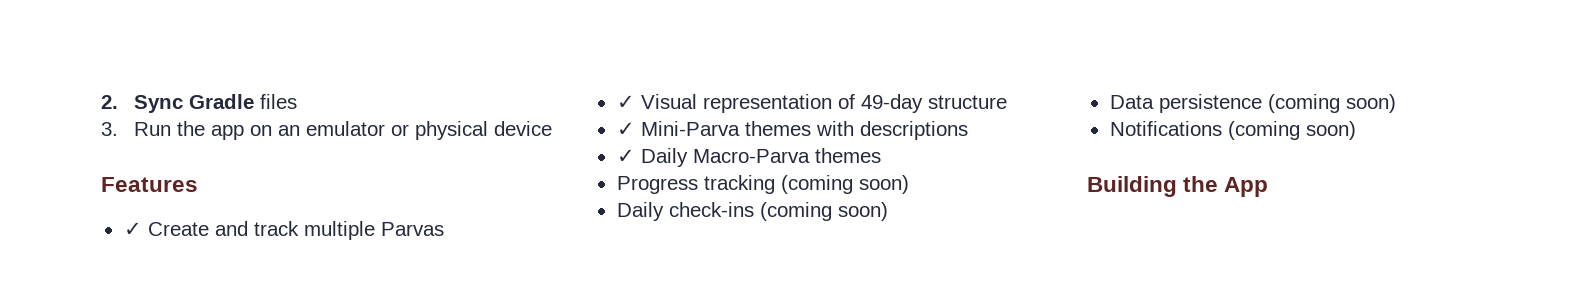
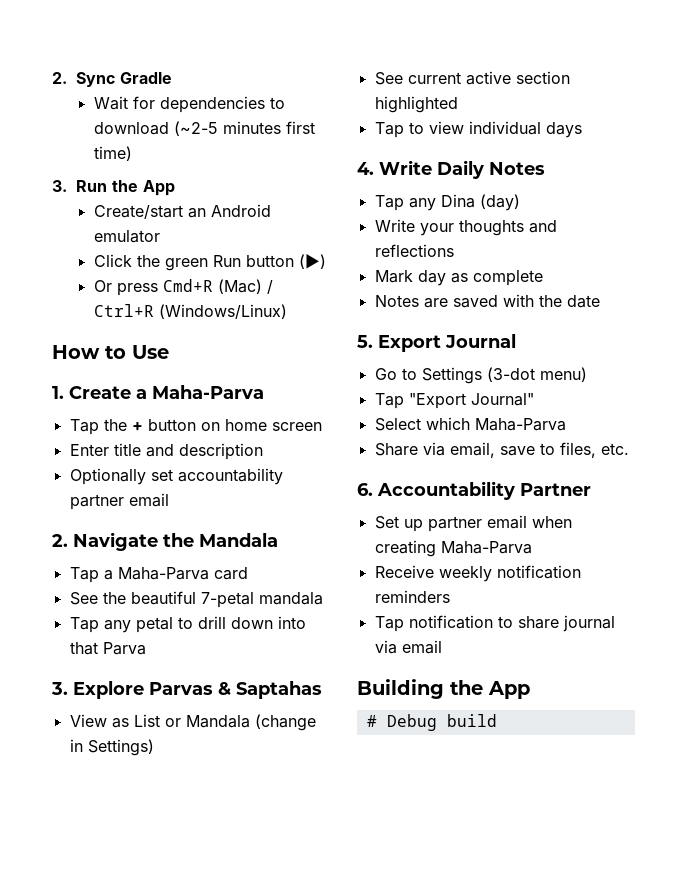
[260,94,298,109] [101,121,553,140] [101,177,198,192] [123,221,444,240] [616,94,1007,113] [616,121,968,140] [616,148,881,167] [616,175,909,194] [616,202,888,221] [1109,94,1396,113] [1109,121,1356,140] files // 3. Run the app on an emulator or physical device // Features // ✓ Create and track multiple Parvas // ✓ Visual representation of 49-day structure // ✓ Mini-Parva themes with descriptions // ✓ Daily Macro-Parva themes // Progress tracking (coming soon) // Daily check-ins (coming soon) // Data persistence (coming soon) // Notifications (coming soon) -> [93,96,285,113] [93,121,315,136] [93,146,132,161] [52,180,175,196] [93,204,271,219] [93,230,160,243] [93,254,326,271] [93,279,273,296] [93,304,287,319] [52,345,169,359] [52,385,264,399] [69,419,322,435] [69,443,263,460] [69,468,283,485] [69,493,169,510] [52,532,278,551] [69,567,248,583] [69,591,323,608] [69,616,306,633] [69,642,146,655] [51,681,322,699] [69,714,316,731] [69,739,154,756] [374,71,570,85] [374,96,458,113] [374,121,582,138] [357,160,545,179] [374,194,520,211] [374,219,557,236] [374,244,454,257] [374,270,543,286] [374,294,600,308] [357,334,516,352] [374,367,587,384] [374,393,534,409] [374,417,566,431] [374,442,629,458] [357,481,591,500] [374,515,572,532] [374,540,532,557] [374,565,581,582] [374,590,450,603] [374,615,615,632] [374,640,442,654] // Wait for dependencies to download (~2-5 minutes first time) // 3. Run the App // Create/start an Android emulator // Click the green Run button (▶) // Or press Cmd+R (Mac) / Ctrl+R (Windows/Linux) // How to Use // 1. Create a Maha-Parva // Tap the + button on home screen // Enter title and description // Optionally set accountability partner email // 2. Navigate the Mandala // Tap a Maha-Parva card // See the beautiful 7-petal mandala // Tap any petal to drill down into that Parva // 3. Explore Parvas & Saptahas // View as List or Mandala (change in Settings) // See current active section highlighted // Tap to view individual days // 4. Write Daily Notes // Tap any Dina (day) // Write your thoughts and reflections // Mark day as complete // Notes are saved with the date // 5. Export Journal // Go to Settings (3-dot menu) // Tap "Export Journal" // Select which Maha-Parva // Share via email, save to files, etc. // 6. Accountability Partner // Set up partner email when creating Maha-Parva // Receive weekly notification reminders // Tap notification to share journal via email
(1269, 187) none -> [366,714,497,731] // # Debug build

